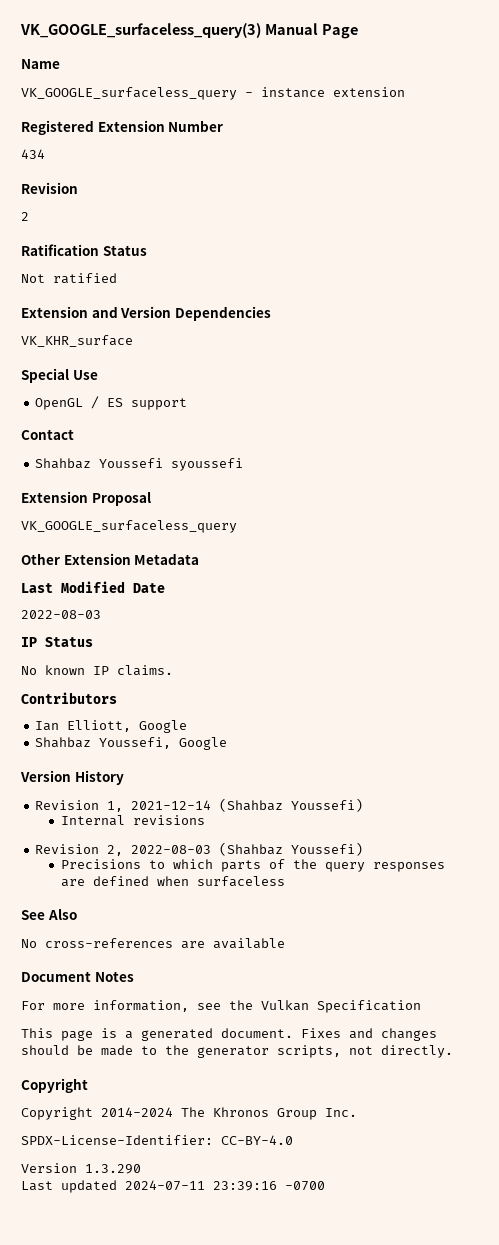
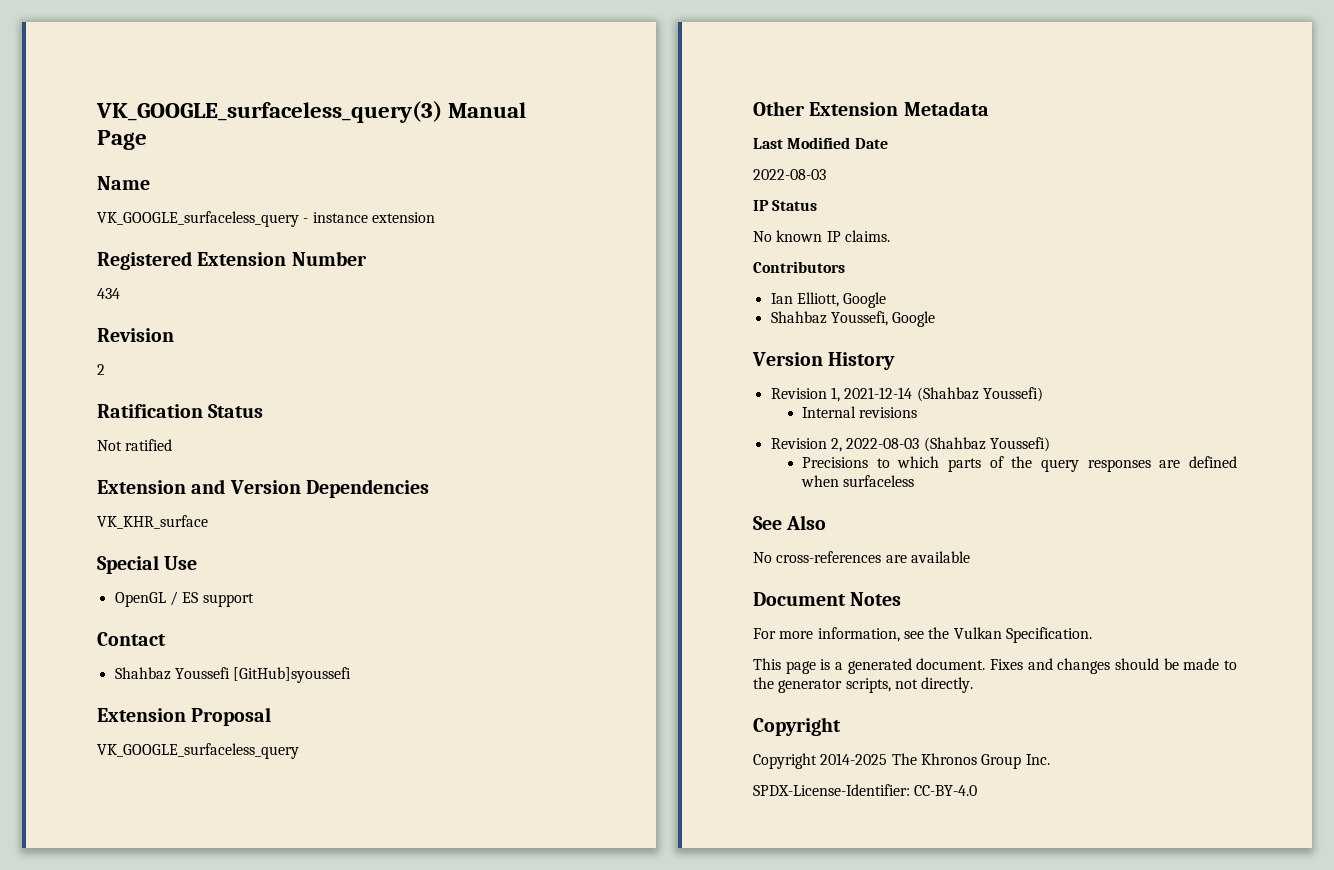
[171,458,244,471] syoussefi -> [233,667,352,683] [GitHub]syoussefi
[317,1000,421,1013] Specification -> [1005,627,1092,643] Specification.
[101,1107,173,1117] 2014-2024 -> [820,753,888,765] 2014-2025
[21,1163,141,1174] [21,1180,325,1193] // Version 1.3.290 // Last updated 2024-07-11 23:39:16 -0700 -> (978, 790) none

